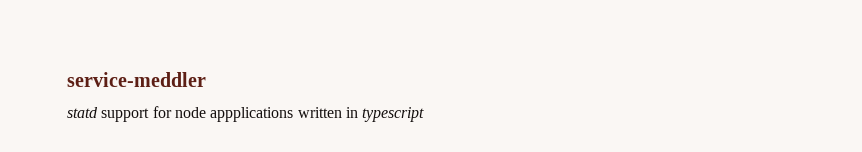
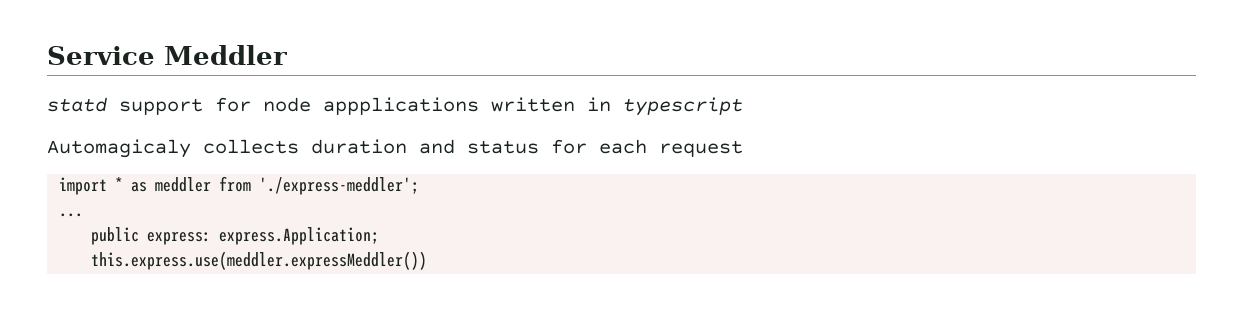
[67,72,206,87] service-meddler -> [47,45,287,65] Service Meddler
(425, 114) none -> [47,139,743,158] [59,176,420,195] [59,213,84,217] [91,227,380,245] [91,251,428,270] // Automagicaly collects duration and status for each request // import * as meddler from './express-meddler'; // ... // public express: express.Application; // this.express.use(meddler.expressMeddler())

